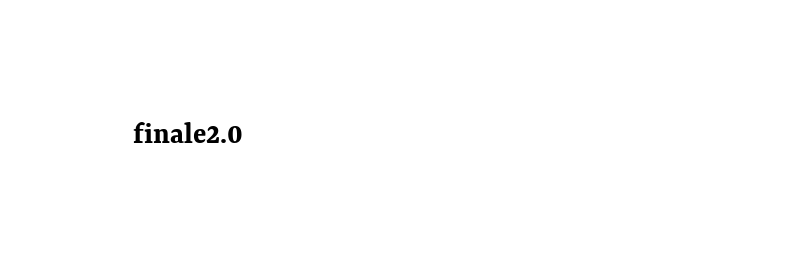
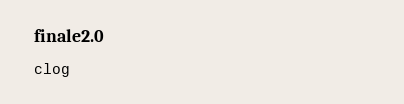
(243, 132) none -> [34,63,70,77] // clog

